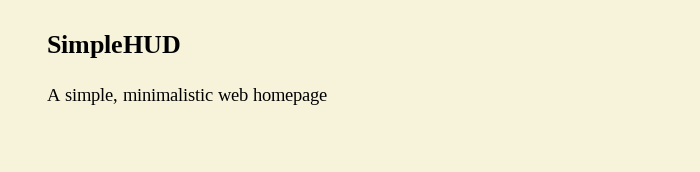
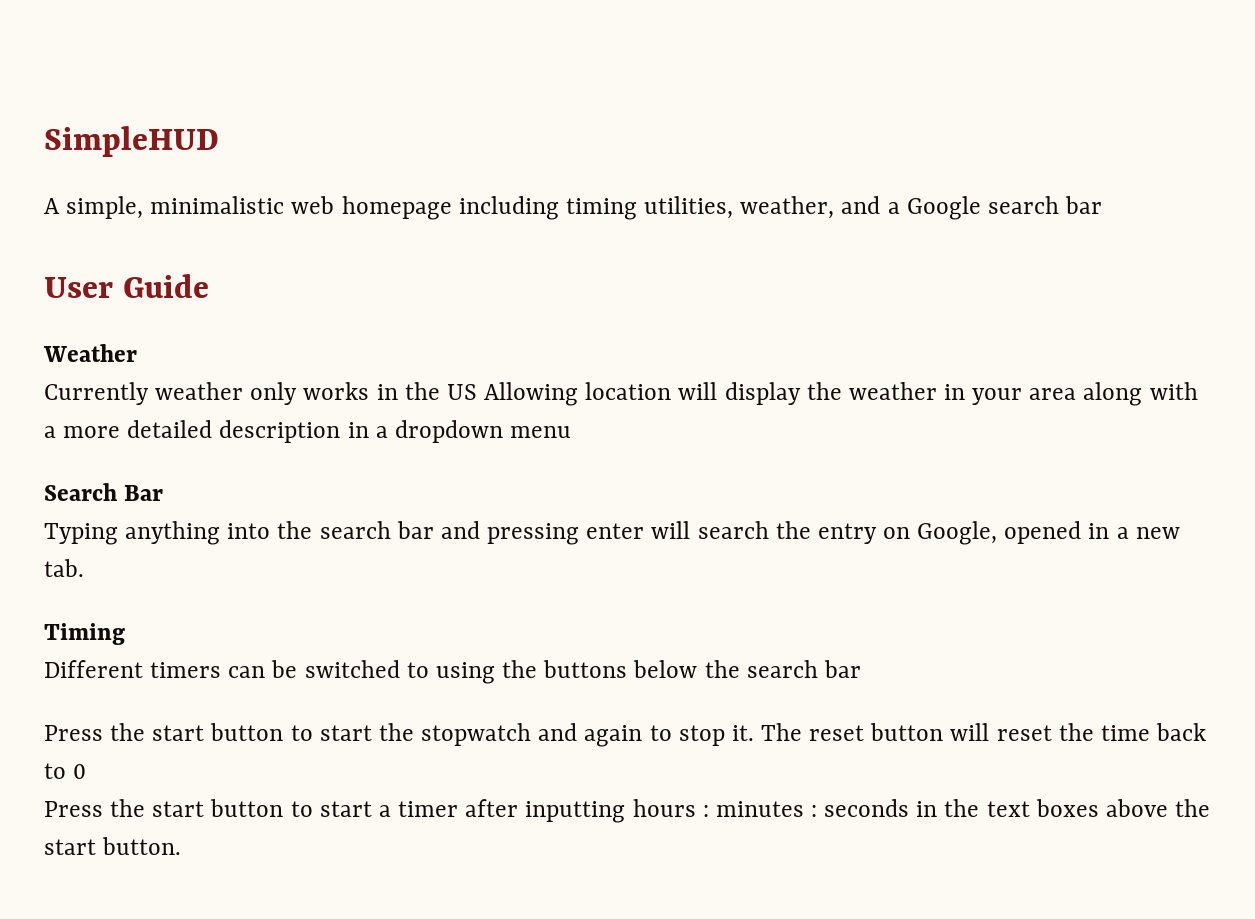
(327, 96) none -> [458,196,1103,220] [44,274,209,298] [43,344,137,362] [44,382,1198,406] [44,420,572,443] [44,483,164,501] [44,521,1180,545] [44,559,84,577] [44,623,125,645] [44,660,861,684] [44,723,1207,747] [44,763,87,779] [44,799,1211,823] [44,837,182,855] including timing utilities, weather, and a Google search bar // User Guide // Weather // Currently weather only works in the US Allowing location will display the weather in your area along with a more detailed description in a dropdown menu // Search Bar // Typing anything into the search bar and pressing enter will search the entry on Google, opened in a new tab. // Timing // Different timers can be switched to using the buttons below the search bar // Press the start button to start the stopwatch and again to stop it. The reset button will reset the time back to 0 // Press the start button to start a timer after inputting hours : minutes : seconds in the text boxes above the start button.

